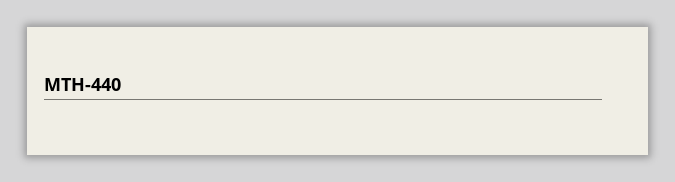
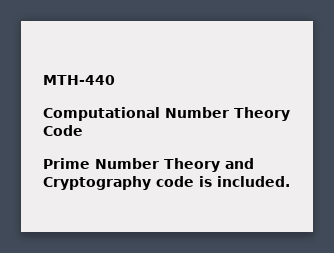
(121, 84) none -> [43,107,290,121] [43,125,83,136] [43,158,254,172] [43,176,290,190] // Computational Number Theory Code // Prime Number Theory and Cryptography code is included.

